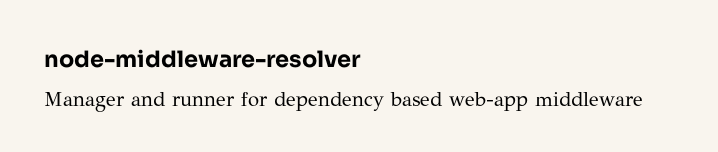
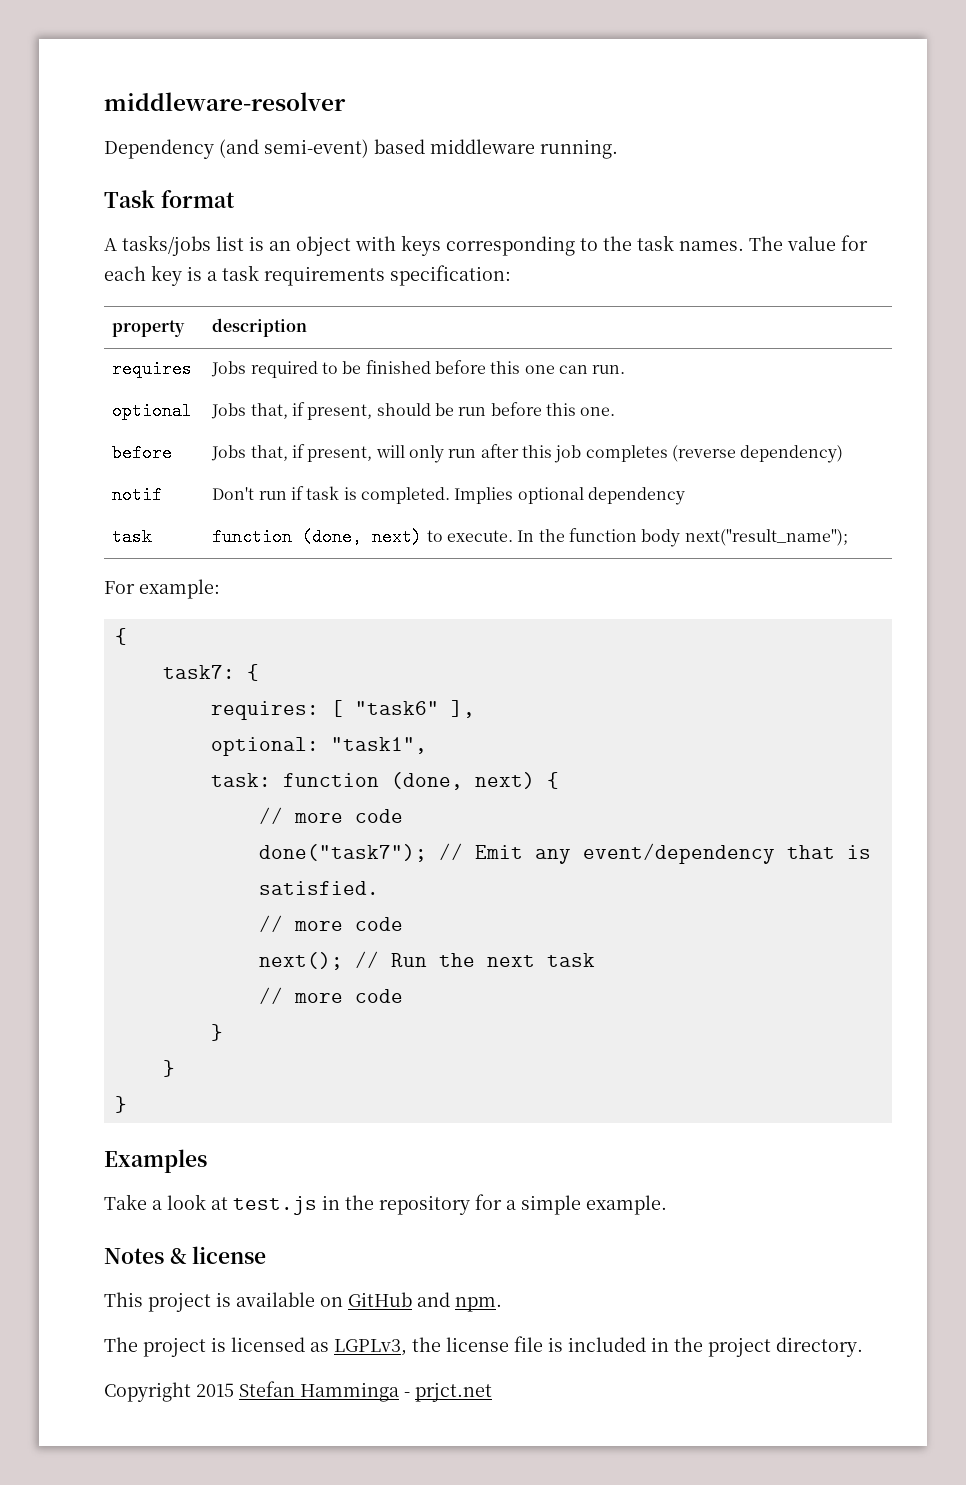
[44,49,361,68] [44,92,643,112] node-middleware-resolver // Manager and runner for dependency based web-app middleware -> [104,92,346,111] [104,139,618,159] [104,190,235,208] [104,235,868,256] [104,265,511,286] [112,320,186,337] [212,318,308,337] [112,360,193,378] [211,360,626,378] [112,402,193,420] [211,402,616,420] [112,444,173,462] [211,444,844,463] [112,486,163,504] [212,486,685,505] [112,528,153,546] [212,528,848,547] [104,579,220,599] [114,628,127,645] [162,664,259,681] [210,700,475,720] [210,737,427,756] [210,772,559,790] [258,807,403,824] [258,843,871,864] [258,881,379,895] [258,915,403,932] [258,951,595,970] [258,987,403,1004] [210,1024,223,1041] [162,1060,175,1077] [114,1096,127,1113] [104,1149,207,1173] [104,1194,667,1215] [104,1246,267,1264] [104,1292,502,1312] [104,1336,863,1357] [104,1381,492,1402] middleware-resolver // Dependency (and semi-event) based middleware running. // Task format // A tasks/jobs list is an object with keys corresponding to the task names. The value for each key is a task requirements specification: // property | description // requires | Jobs required to be finished before this one can run. // optional | Jobs that, if present, should be run before this one. // before | Jobs that, if present, will only run after this job completes (reverse dependency) // notif | Don't run if task is completed. Implies optional dependency // task | function (done, next) to execute. In the function body next("result_name"); // For example: // { // task7: { // requires: [ "task6" ], // optional: "task1", // task: function (done, next) { // // more code // done("task7"); // Emit any event/dependency that is satisfied. // // more code // next(); // Run the next task // // more code // } // } // } // Examples // Take a look at test.js in the repository for a simple example. // Notes & license // This project is available on GitHub and npm. // The project is licensed as LGPLv3, the license file is included in the project directory. // Copyright 2015 Stefan Hamminga - prjct.net

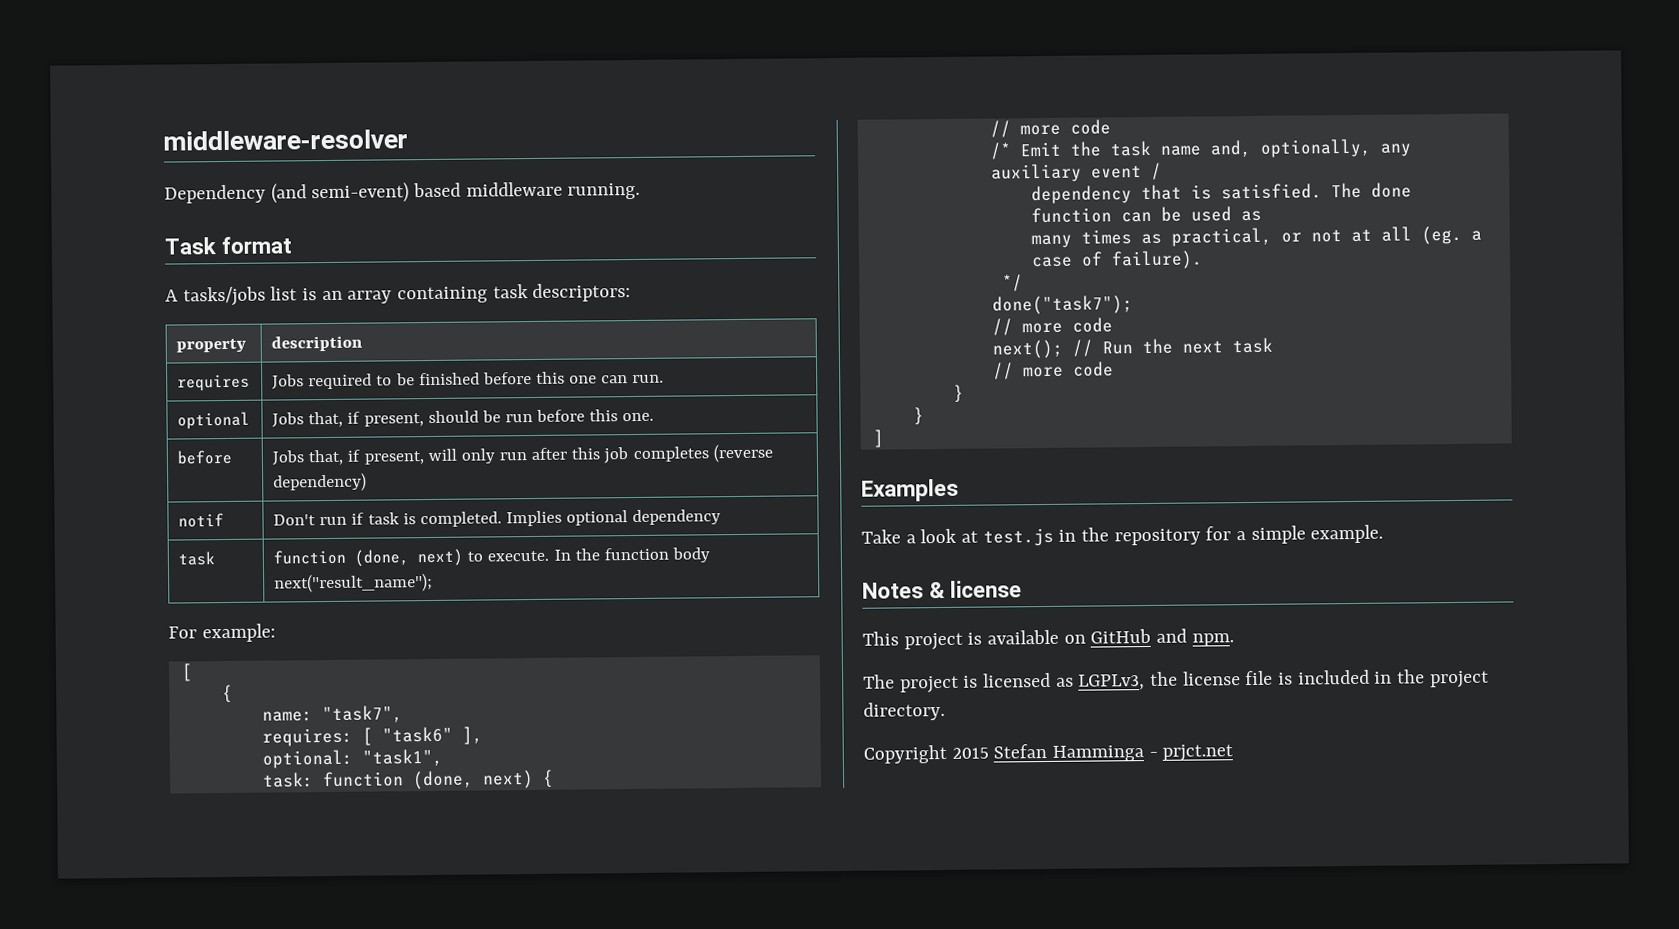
[296,235,868,256] [104,265,511,286] object with keys corresponding to the task names. The value for each key is a task requirements specification: -> [347,283,632,304] array containing task descriptors:
[114,628,127,645] [162,664,259,681] // { // task7: { -> [180,663,193,682] [221,684,233,704] [261,705,403,724] // [ // { // name: "task7",
[258,843,871,864] [258,881,379,895] done("task7"); // Emit any event/dependency that is satisfied. -> [989,138,1412,160] [990,162,1162,183] [1030,182,1412,205] [1030,206,1262,224] [1030,225,1482,249] [1030,250,1203,270] [1001,274,1023,292] [991,295,1133,315] /* Emit the task name and, optionally, any auxiliary event / // dependency that is satisfied. The done function can be used as // many times as practical, or not at all (eg. a case of failure). // */ // done("task7");
[114,1096,127,1113] } -> [872,429,884,448] ]

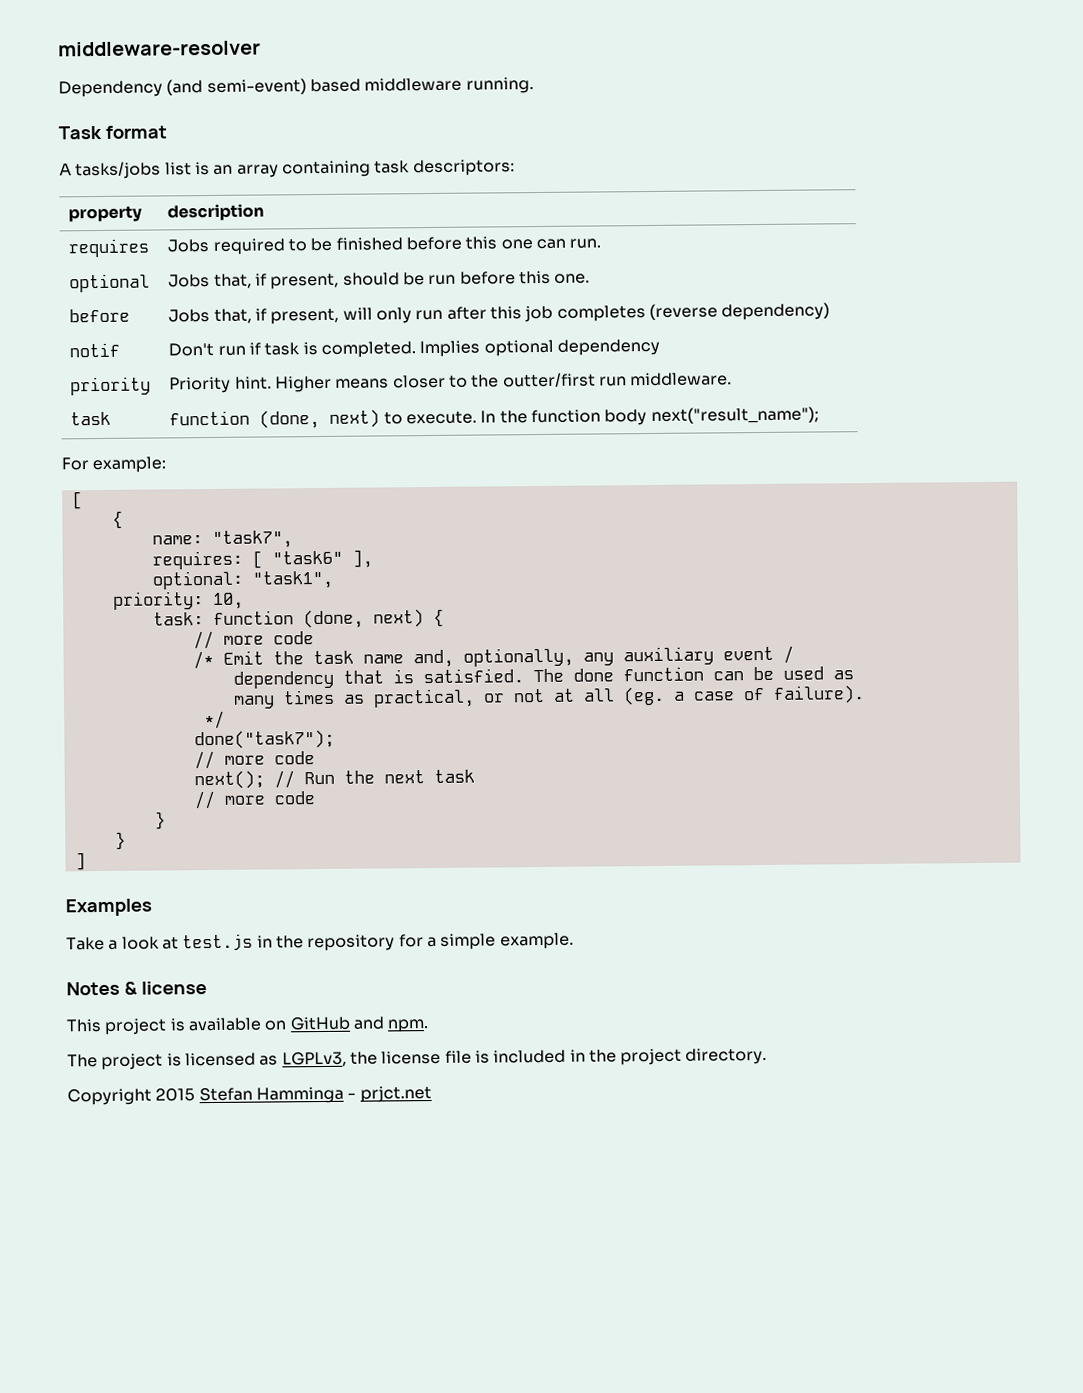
(722, 517) none -> [70,376,152,396] [169,372,733,394] // priority | Priority hint. Higher means closer to the outter/first run middleware.
(443, 757) none -> [112,591,244,610] // priority: 10,

